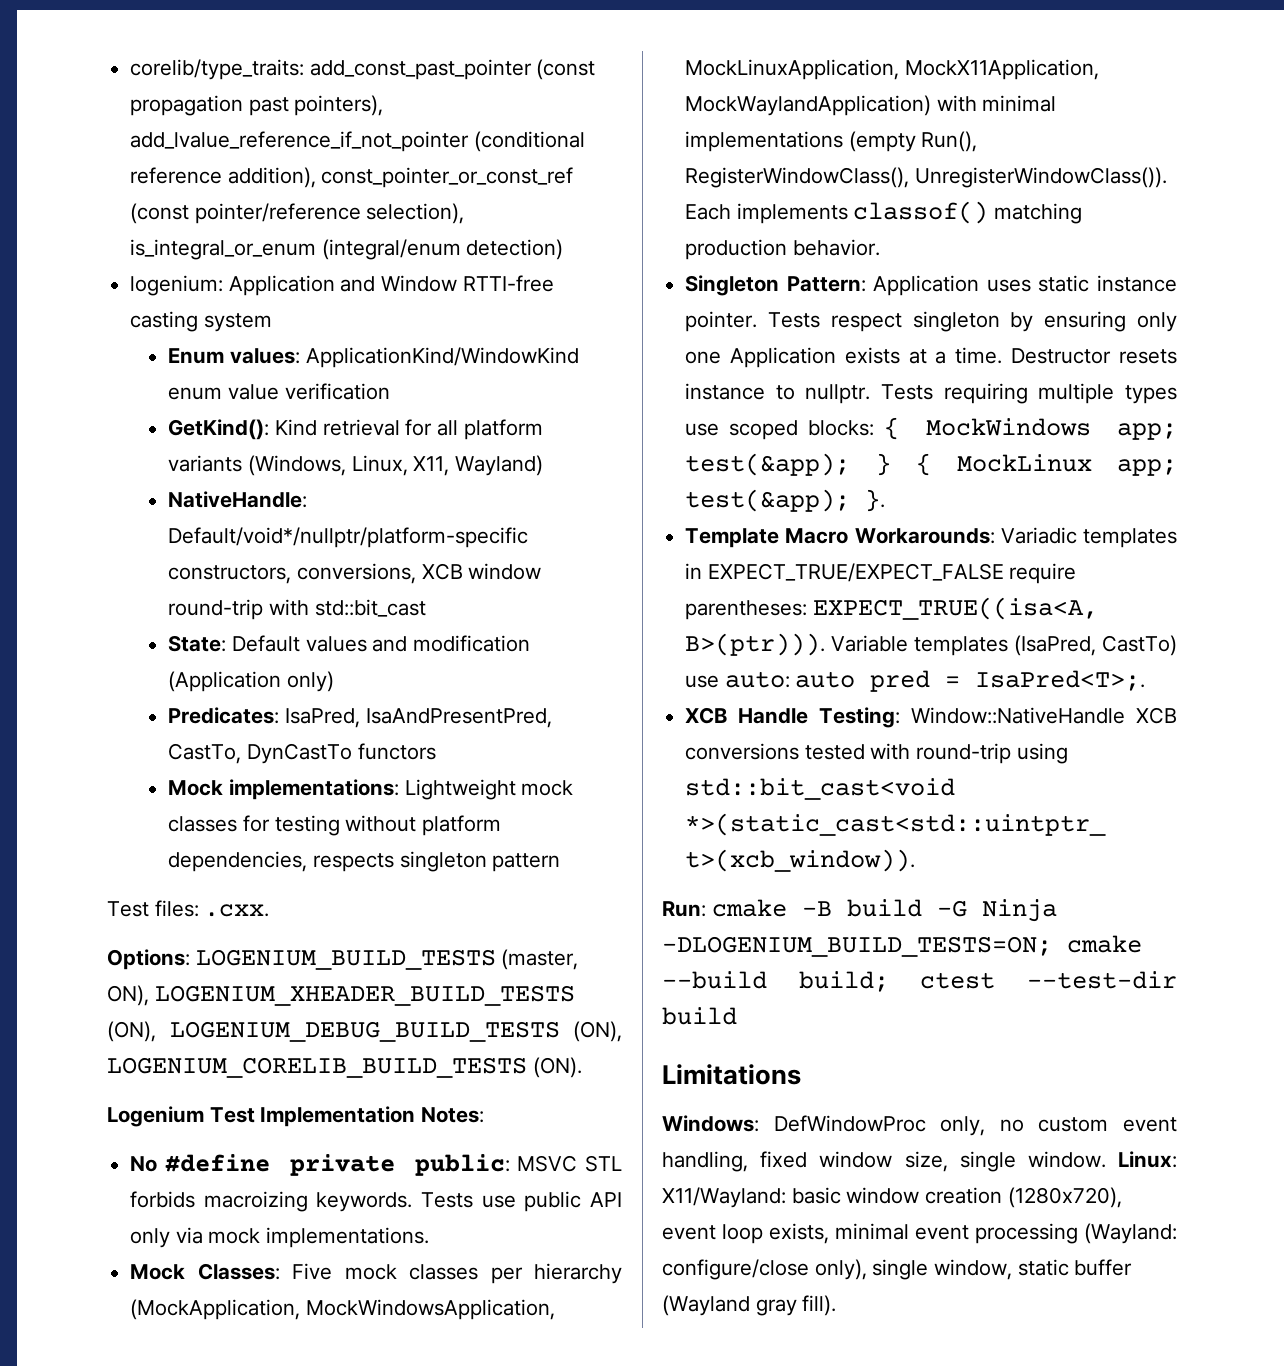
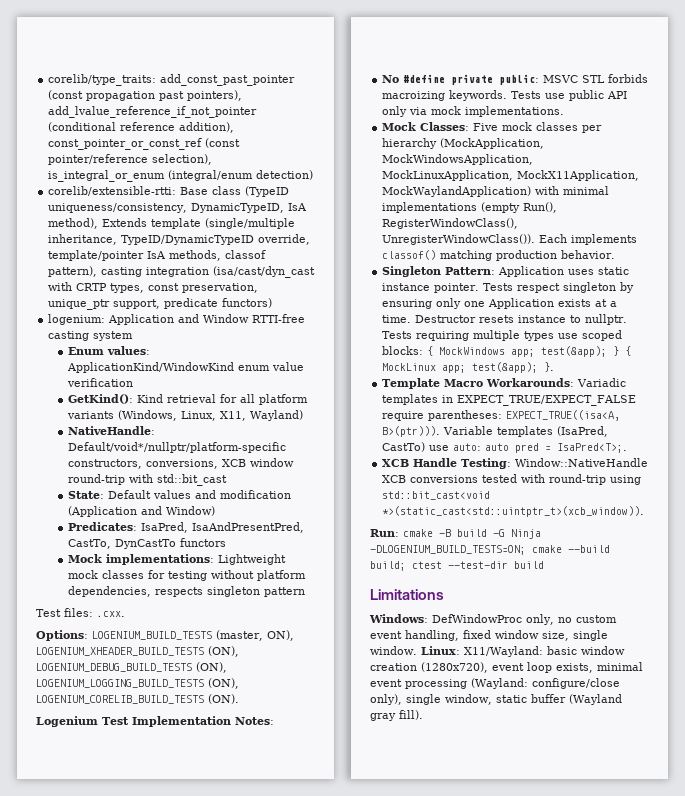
(564, 249) none -> [48,186,290,197] [48,203,308,213] [48,218,296,229] [48,234,311,245] [48,250,267,261] [48,266,316,278] [48,282,259,293] [48,298,273,310] // corelib/extensible-rtti: Base class (TypeID uniqueness/consistency, DynamicTypeID, IsA method), Extends template (single/multiple inheritance, TypeID/DynamicTypeID override, template/pointer IsA methods, classof pattern), casting integration (isa/cast/dyn_cast with CRTP types, const preservation, unique_ptr support, predicate functors)
[287,671,335,692] only) -> [141,506,216,516] and Window)
(622, 1031) none -> [36,678,239,689] LOGENIUM_LOGGING_BUILD_TESTS (ON),

